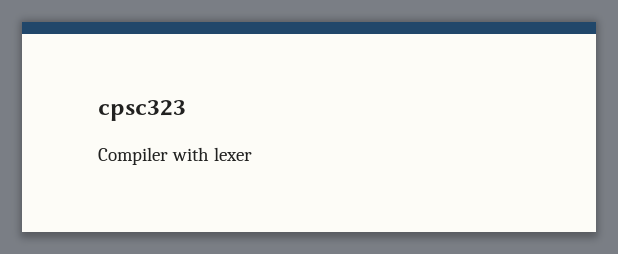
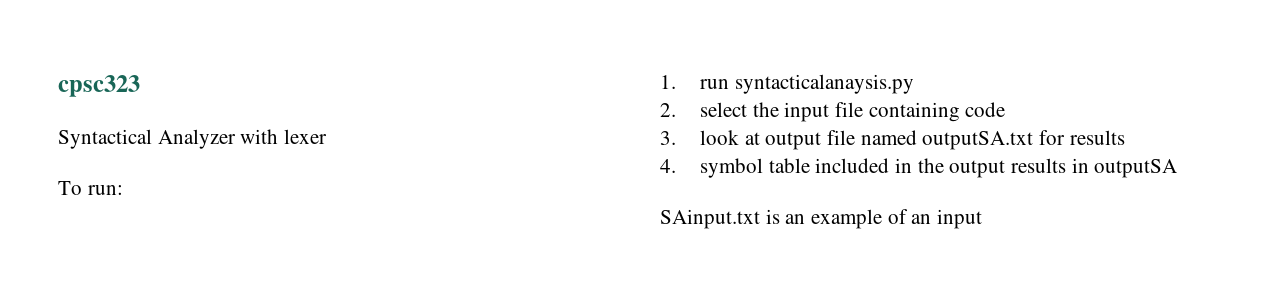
[98,147,168,165] Compiler -> [58,129,236,149] Syntactical Analyzer
(253, 154) none -> [58,181,123,195] [660,74,914,94] [660,102,1006,122] [660,130,1125,150] [660,158,1178,178] [660,209,983,229] // To run: // 1. run syntacticalanaysis.py // 2. select the input file containing code // 3. look at output file named outputSA.txt for results // 4. symbol table included in the output results in outputSA // SAinput.txt is an example of an input

